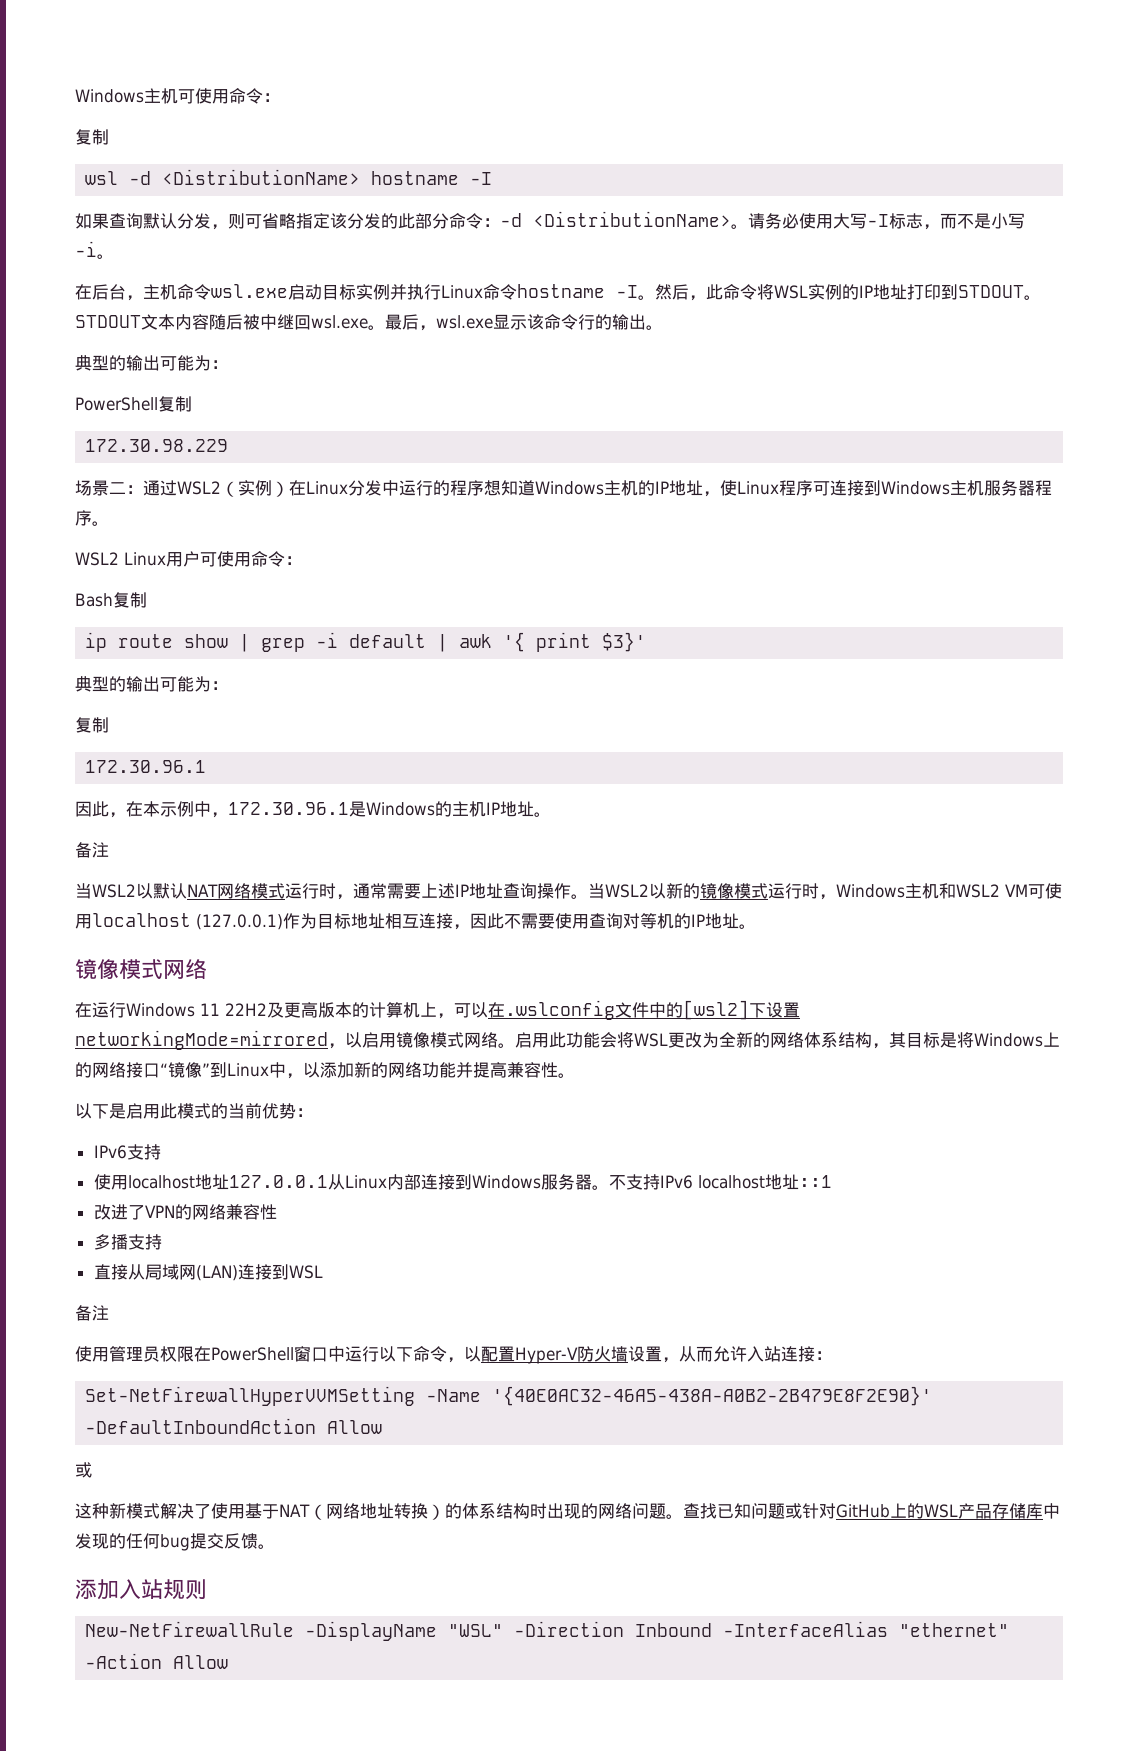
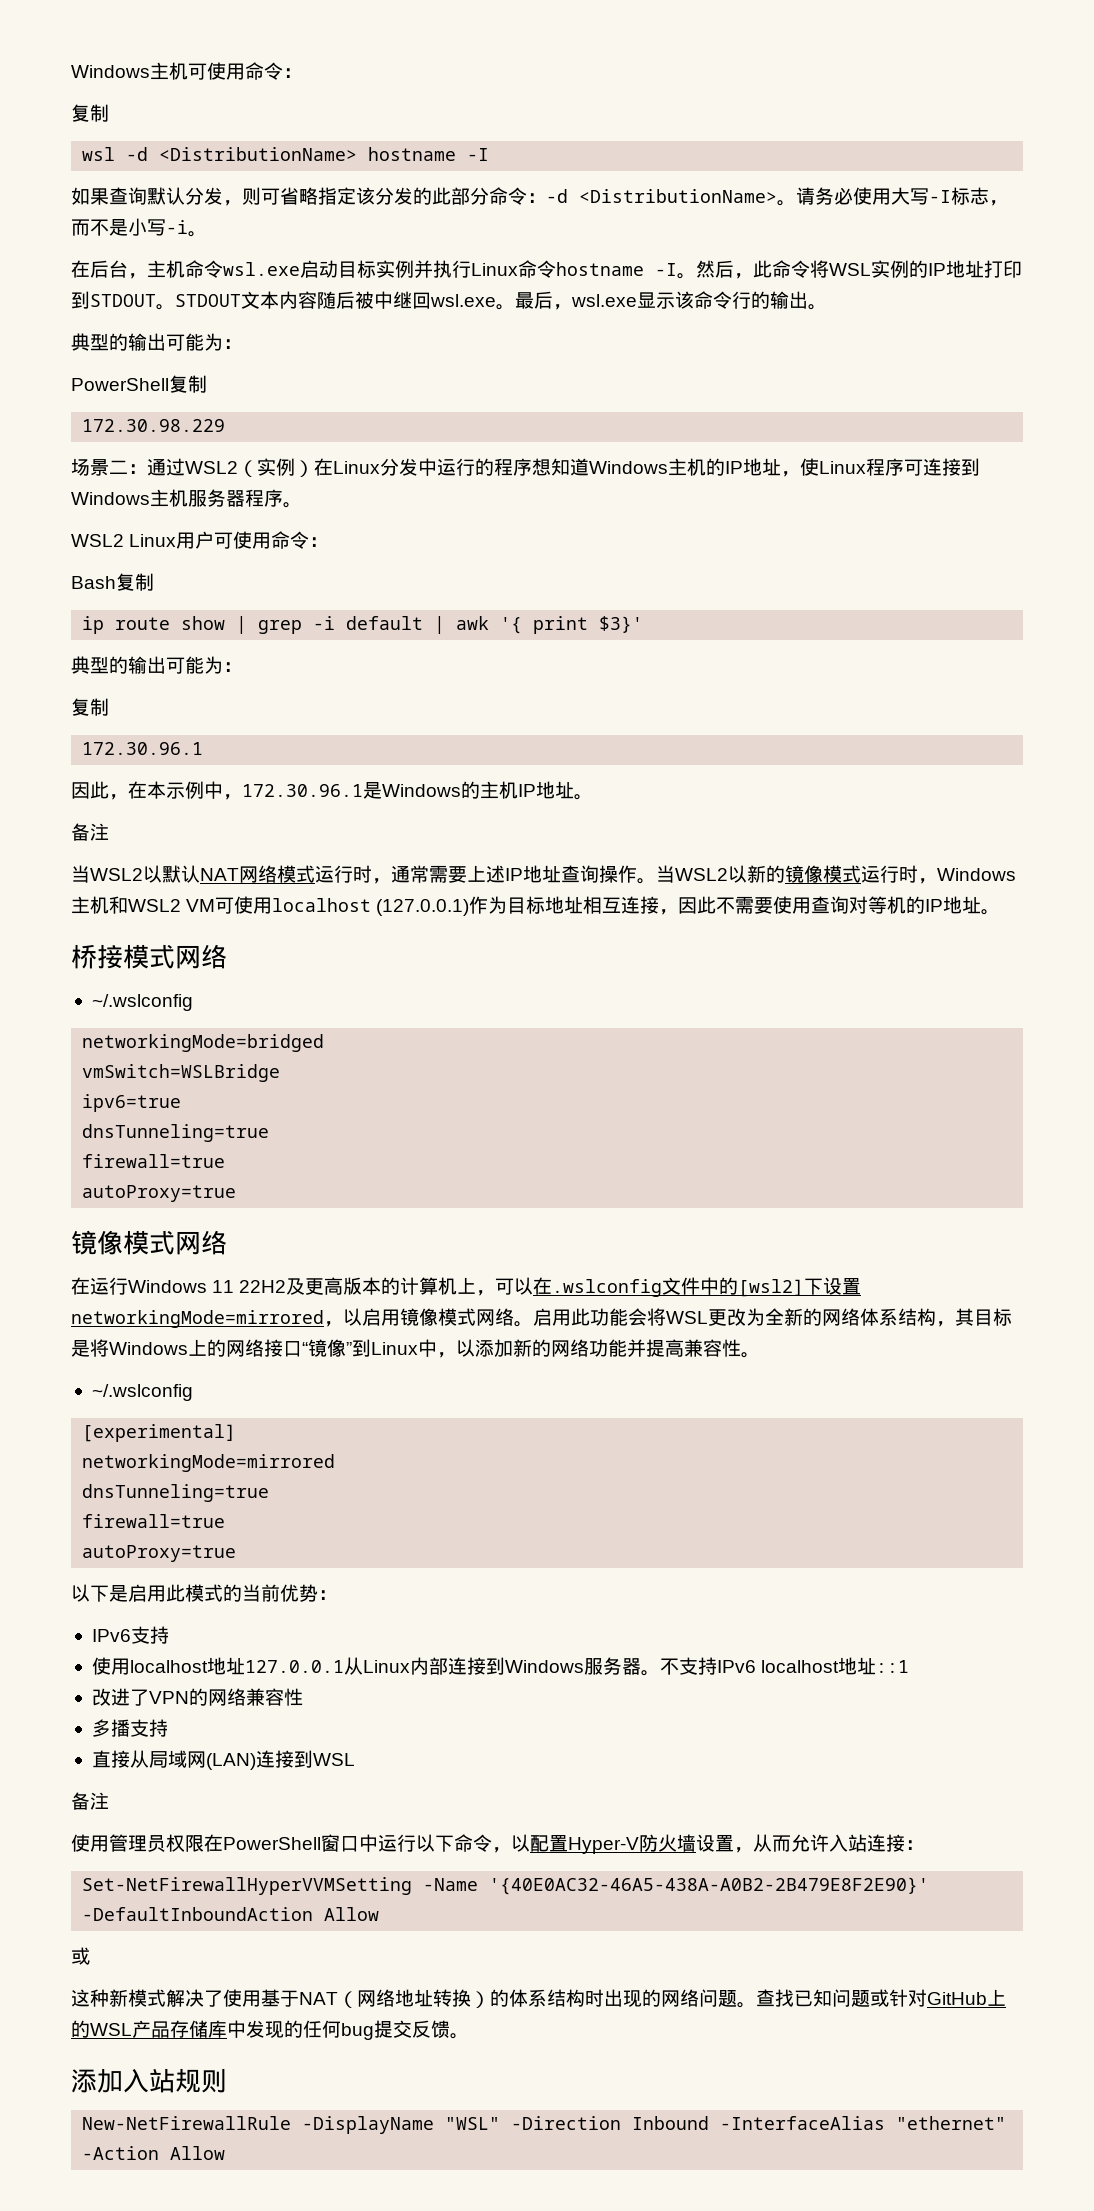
(756, 926) none -> [71,944,227,969] [91,994,193,1011] [82,1034,325,1052] [82,1064,281,1082] [82,1094,182,1112] [82,1124,270,1142] [82,1154,226,1168] [82,1185,237,1202] // 桥接模式网络 // ~/.wslconfig // networkingMode=bridged // vmSwitch=WSLBridge // ipv6=true // dnsTunneling=true // firewall=true // autoProxy=true
(575, 1075) none -> [91,1384,193,1401] [82,1424,237,1442] [82,1454,336,1472] [82,1484,270,1502] [82,1514,226,1528] [82,1545,237,1562] // ~/.wslconfig // [experimental] // networkingMode=mirrored // dnsTunneling=true // firewall=true // autoProxy=true

